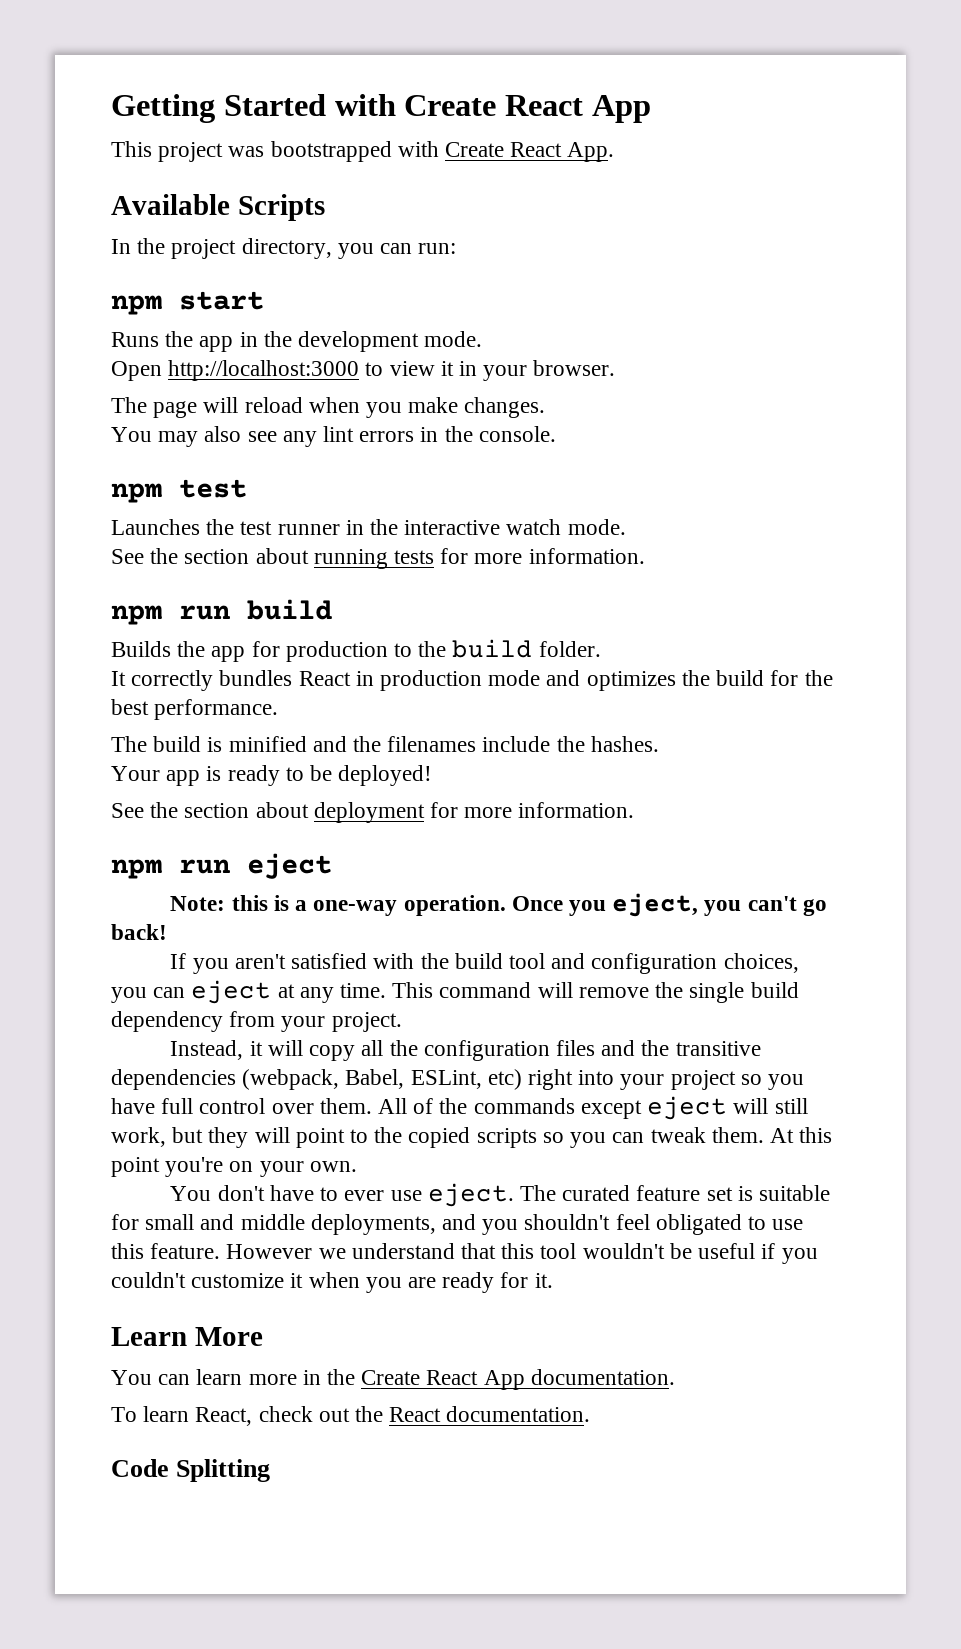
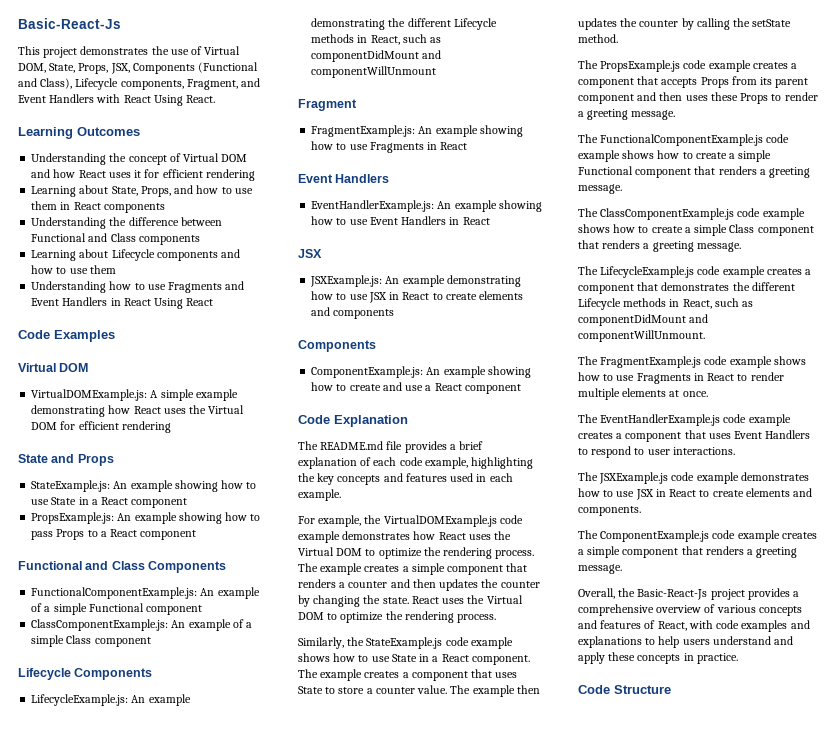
[111,94,651,123] [111,141,615,162] [111,194,325,221] [111,238,457,259] [111,291,264,315] [111,331,483,352] [111,360,616,381] [111,397,546,418] [111,426,556,447] [111,479,247,503] [111,519,626,535] [111,548,645,569] [111,599,332,625] [111,639,601,662] [111,670,833,691] [111,699,279,720] [111,736,659,752] [111,765,433,786] [111,802,635,823] [111,853,332,879] [170,893,827,917] [111,924,167,940] [170,953,799,974] [111,980,799,1004] [111,1011,402,1032] [170,1040,761,1061] [111,1069,805,1090] [111,1096,808,1120] [111,1127,833,1148] [111,1157,357,1177] [170,1183,831,1207] [111,1214,804,1235] [111,1243,818,1264] [111,1272,553,1293] [111,1327,263,1346] [111,1369,675,1390] [111,1406,591,1426] [111,1459,271,1482] Getting Started with Create React App // This project was bootstrapped with Create React App. // Available Scripts // In the project directory, you can run: // npm start // Runs the app in the development mode. // Open http://localhost:3000 to view it in your browser. // The page will reload when you make changes. // You may also see any lint errors in the console. // npm test // Launches the test runner in the interactive watch mode. // See the section about running tests for more information. // npm run build // Builds the app for production to the build folder. // It correctly bundles React in production mode and optimizes the build for the best performance. // The build is minified and the filenames include the hashes. // Your app is ready to be deployed! // See the section about deployment for more information. // npm run eject // Note: this is a one-way operation. Once you eject, you can't go back! // If you aren't satisfied with the build tool and configuration choices, you can eject at any time. This command will remove the single build dependency from your project. // Instead, it will copy all the configuration files and the transitive dependencies (webpack, Babel, ESLint, etc) right into your project so you have full control over them. All of the commands except eject will still work, but they will point to the copied scripts so you can tweak them. At this point you're on your own. // You don't have to ever use eject. The curated feature set is suitable for small and middle deployments, and you shouldn't feel obligated to use this feature. However we understand that this tool wouldn't be useful if you couldn't customize it when you are ready for it. // Learn More // You can learn more in the Create React App documentation. // To learn React, check out the React documentation. // Code Splitting -> [18,18,121,29] [18,46,241,58] [18,62,259,74] [18,78,261,90] [18,94,216,106] [18,127,140,139] [31,153,248,165] [31,169,255,181] [31,185,253,197] [31,201,165,213] [31,217,222,229] [31,233,200,245] [31,249,241,261] [31,265,116,274] [31,281,245,293] [31,297,214,309] [18,330,115,342] [18,363,89,372] [31,389,238,401] [31,405,245,417] [31,421,171,433] [18,454,114,466] [31,480,257,492] [31,497,188,508] [31,512,261,524] [31,529,197,540] [18,561,227,573] [31,587,260,599] [31,603,203,615] [31,619,253,631] [31,635,151,647] [18,668,153,680] [31,694,191,706] [311,18,497,30] [311,34,442,45] [311,50,442,62] [311,66,437,78] [298,99,357,111] [311,125,523,137] [311,141,468,153] [298,174,390,183] [311,200,542,212] [311,216,490,225] [298,249,322,258] [310,275,521,287] [311,291,524,303] [311,307,395,319] [298,340,376,352] [311,366,531,378] [311,382,521,394] [298,415,408,427] [298,441,484,453] [298,457,534,469] [298,473,513,485] [298,489,341,501] [298,515,523,527] [298,531,512,543] [298,547,535,559] [298,563,528,575] [298,579,540,591] [298,595,523,607] [298,611,497,623] [298,637,513,649] [298,653,530,665] [298,669,518,681] [298,685,540,697] [578,18,792,30] [578,34,618,43] [578,60,798,72] [578,76,809,88] [578,92,818,104] [578,109,676,120] [578,134,790,146] [578,150,772,162] [578,166,811,178] [578,184,622,194] [578,208,805,220] [578,224,814,236] [578,240,741,252] [578,266,812,278] [578,282,795,294] [578,298,754,310] [578,314,709,326] [578,330,705,342] [578,356,806,368] [578,372,784,384] [578,388,708,400] [578,414,791,426] [578,430,811,442] [578,446,735,458] [578,472,809,484] [578,488,813,500] [578,506,641,516] [578,530,817,542] [578,546,798,558] [578,564,622,574] [578,588,800,600] [578,604,802,616] [578,620,810,632] [578,636,794,648] [578,652,738,664] [578,685,671,694] Basic-React-Js // This project demonstrates the use of Virtual DOM, State, Props, JSX, Components (Functional and Class), Lifecycle components, Fragment, and Event Handlers with React Using React. // Learning Outcomes // Understanding the concept of Virtual DOM and how React uses it for efficient rendering // Learning about State, Props, and how to use them in React components // Understanding the difference between Functional and Class components // Learning about Lifecycle components and how to use them // Understanding how to use Fragments and Event Handlers in React Using React // Code Examples // Virtual DOM // VirtualDOMExample.js: A simple example demonstrating how React uses the Virtual DOM for efficient rendering // State and Props // StateExample.js: An example showing how to use State in a React component // PropsExample.js: An example showing how to pass Props to a React component // Functional and Class Components // FunctionalComponentExample.js: An example of a simple Functional component // ClassComponentExample.js: An example of a simple Class component // Lifecycle Components // LifecycleExample.js: An example demonstrating the different Lifecycle methods in React, such as componentDidMount and componentWillUnmount // Fragment // FragmentExample.js: An example showing how to use Fragments in React // Event Handlers // EventHandlerExample.js: An example showing how to use Event Handlers in React // JSX // JSXExample.js: An example demonstrating how to use JSX in React to create elements and components // Components // ComponentExample.js: An example showing how to create and use a React component // Code Explanation // The README.md file provides a brief explanation of each code example, highlighting the key concepts and features used in each example. // For example, the VirtualDOMExample.js code example demonstrates how React uses the Virtual DOM to optimize the rendering process. The example creates a simple component that renders a counter and then updates the counter by changing the state. React uses the Virtual DOM to optimize the rendering process. // Similarly, the StateExample.js code example shows how to use State in a React component. The example creates a component that uses State to store a counter value. The example then updates the counter by calling the setState method. // The PropsExample.js code example creates a component that accepts Props from its parent component and then uses these Props to render a greeting message. // The FunctionalComponentExample.js code example shows how to create a simple Functional component that renders a greeting message. // The ClassComponentExample.js code example shows how to create a simple Class component that renders a greeting message. // The LifecycleExample.js code example creates a component that demonstrates the different Lifecycle methods in React, such as componentDidMount and componentWillUnmount. // The FragmentExample.js code example shows how to use Fragments in React to render multiple elements at once. // The EventHandlerExample.js code example creates a component that uses Event Handlers to respond to user interactions. // The JSXExample.js code example demonstrates how to use JSX in React to create elements and components. // The ComponentExample.js code example creates a simple component that renders a greeting message. // Overall, the Basic-React-Js project provides a comprehensive overview of various concepts and features of React, with code examples and explanations to help users understand and apply these concepts in practice. // Code Structure

